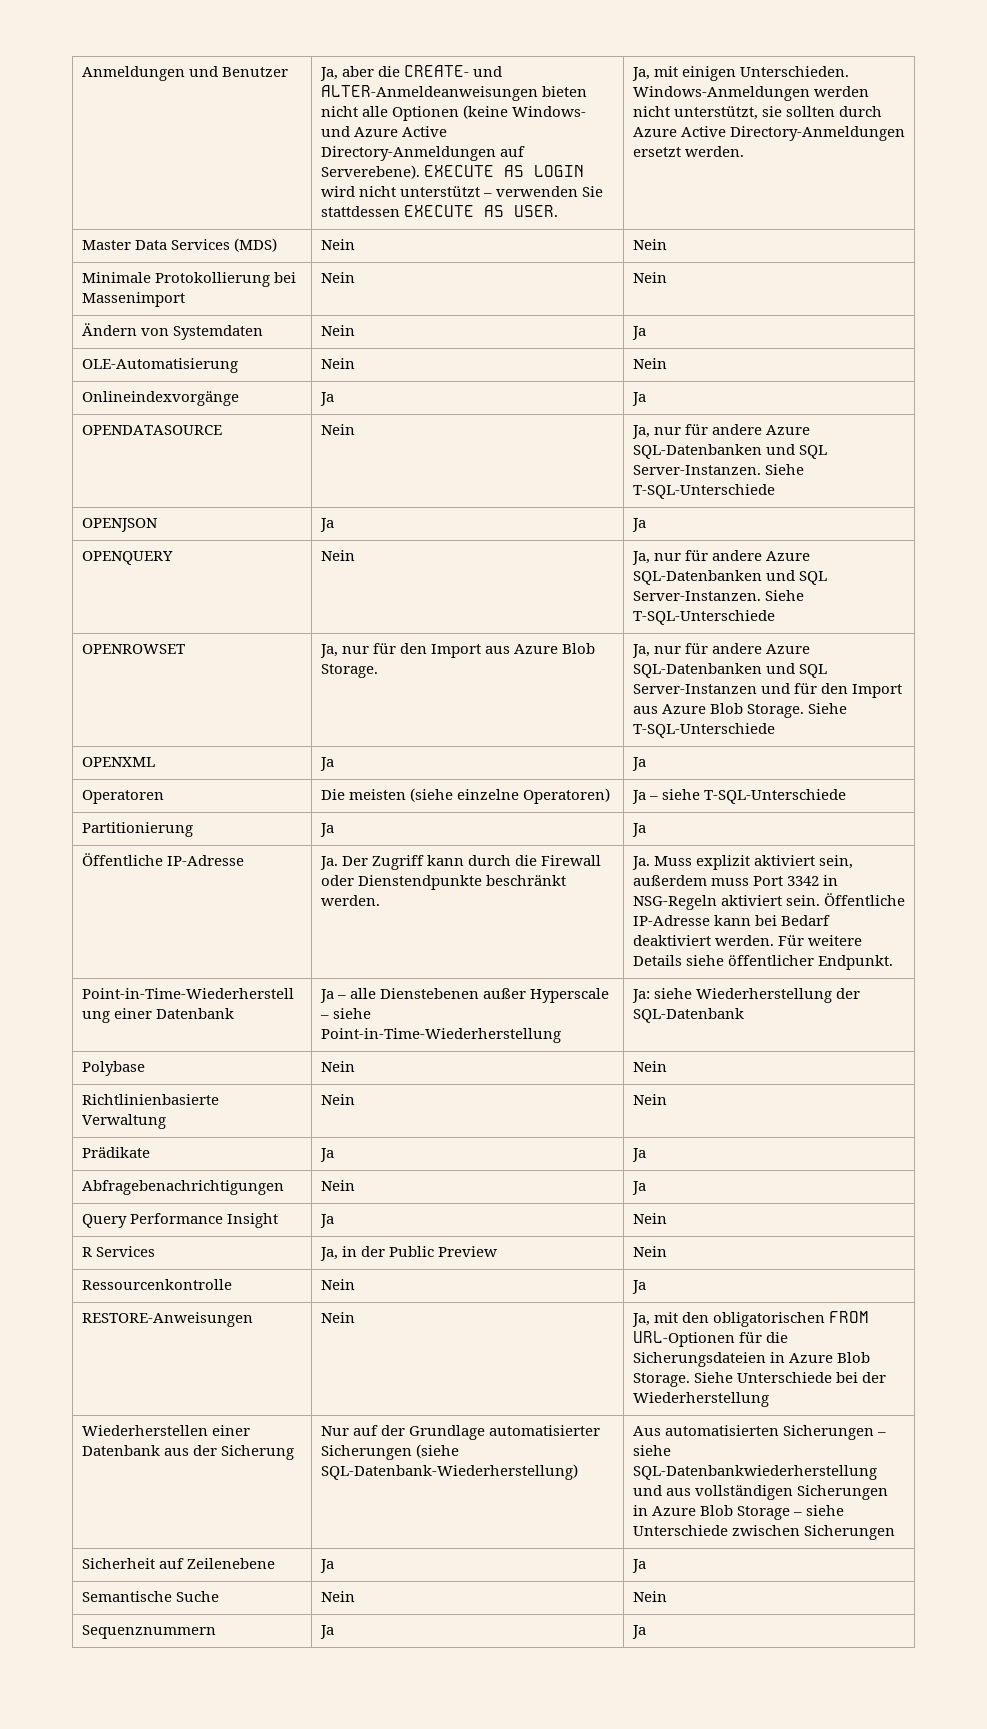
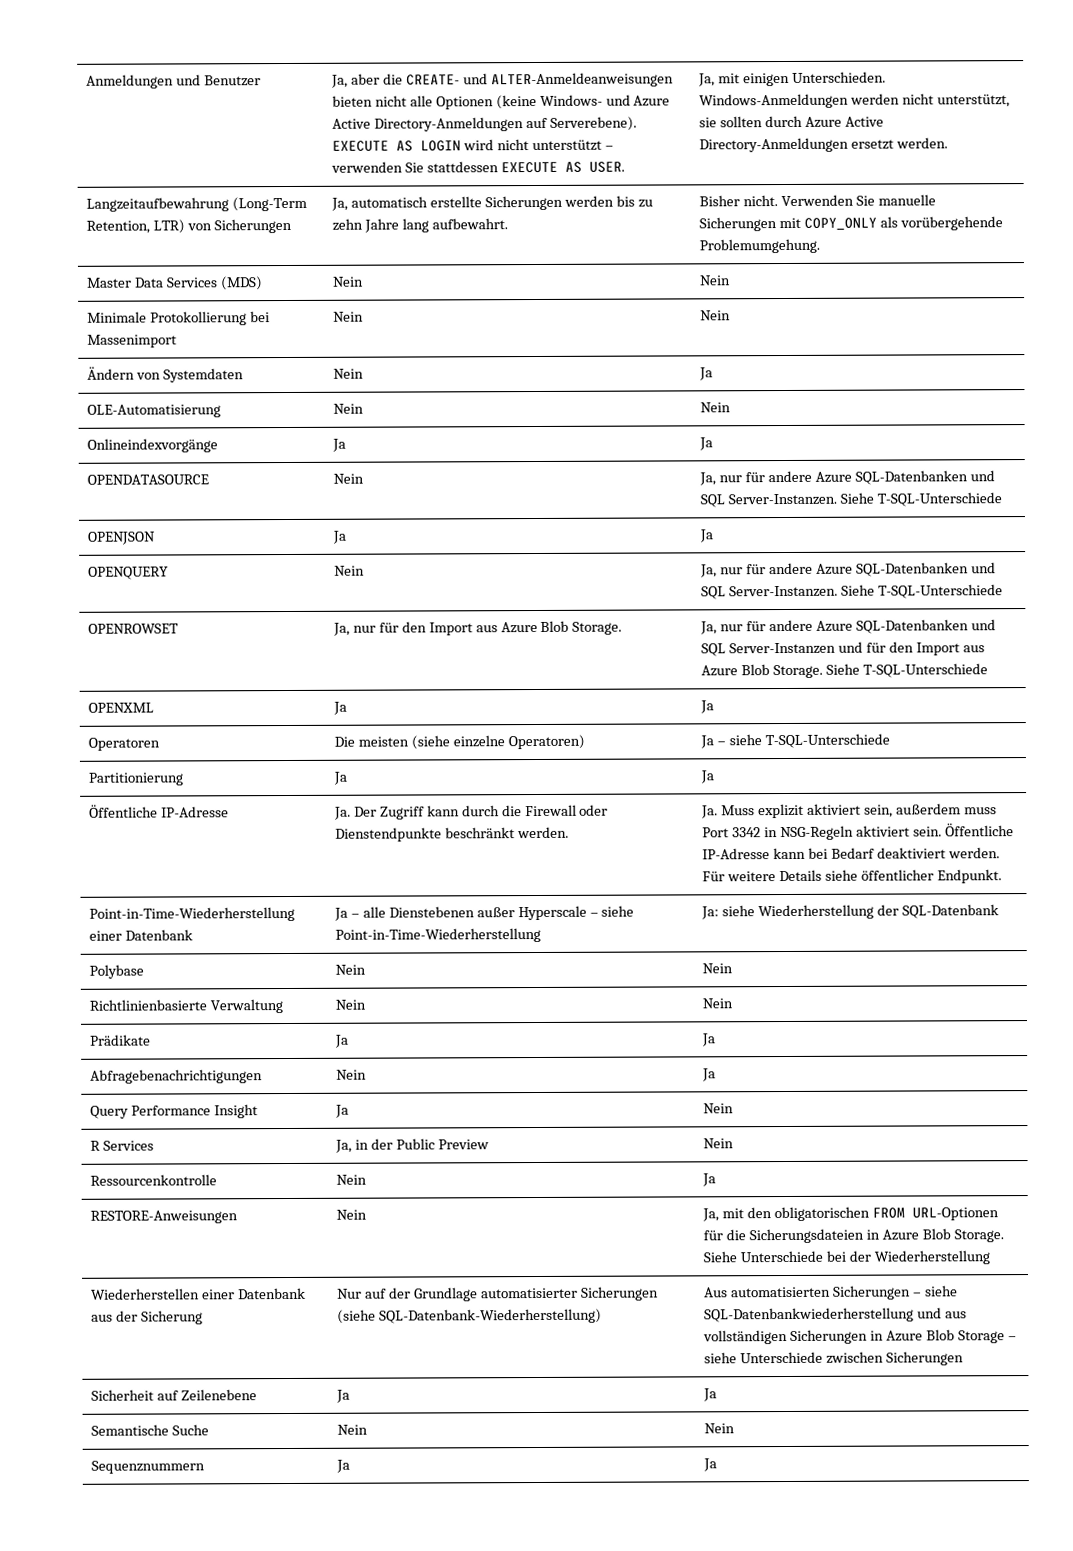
(744, 151) none -> [86,196,307,212] [86,218,292,234] [331,195,653,211] [332,218,508,233] [699,194,936,207] [699,216,1003,232] [699,238,821,254] // Langzeitaufbewahrung (Long-Term Retention, LTR) von Sicherungen | Ja, automatisch erstellte Sicherungen werden bis zu zehn Jahre lang aufbewahrt. | Bisher nicht. Verwenden Sie manuelle Sicherungen mit COPY_ONLY als vorübergehende Problemumgehung.

